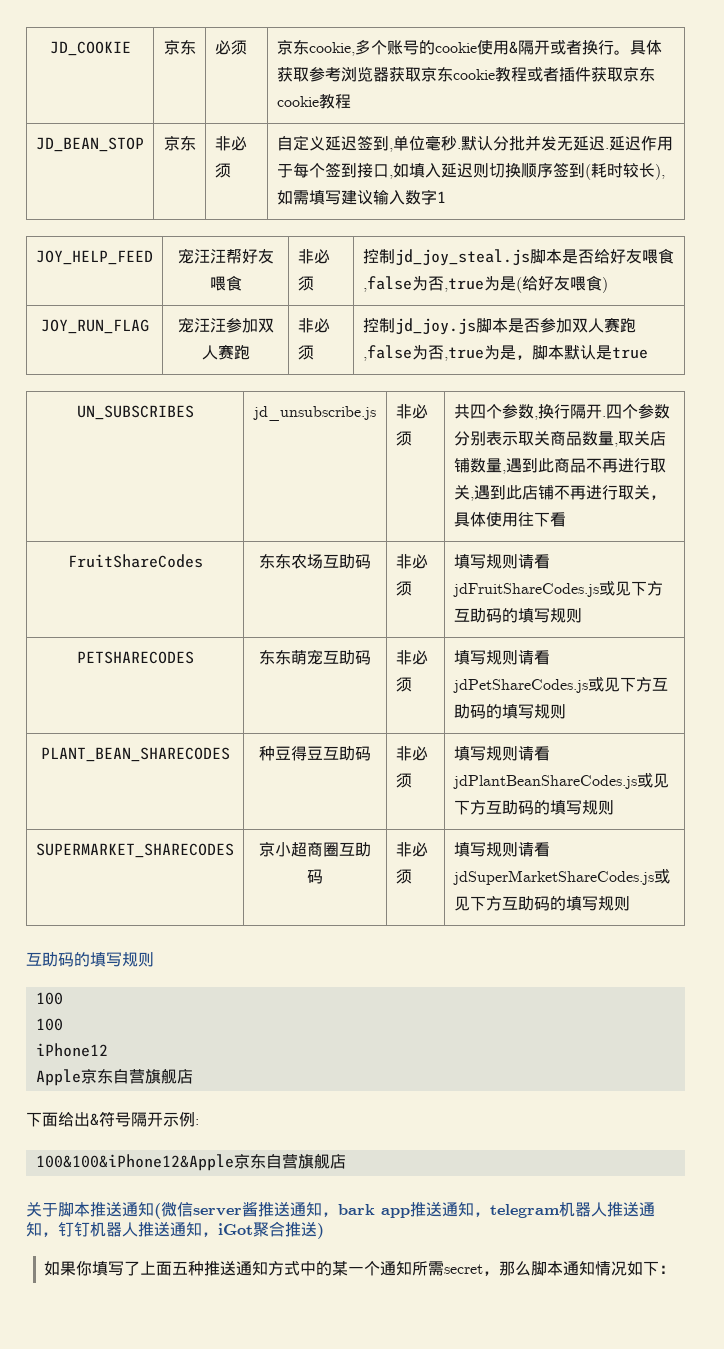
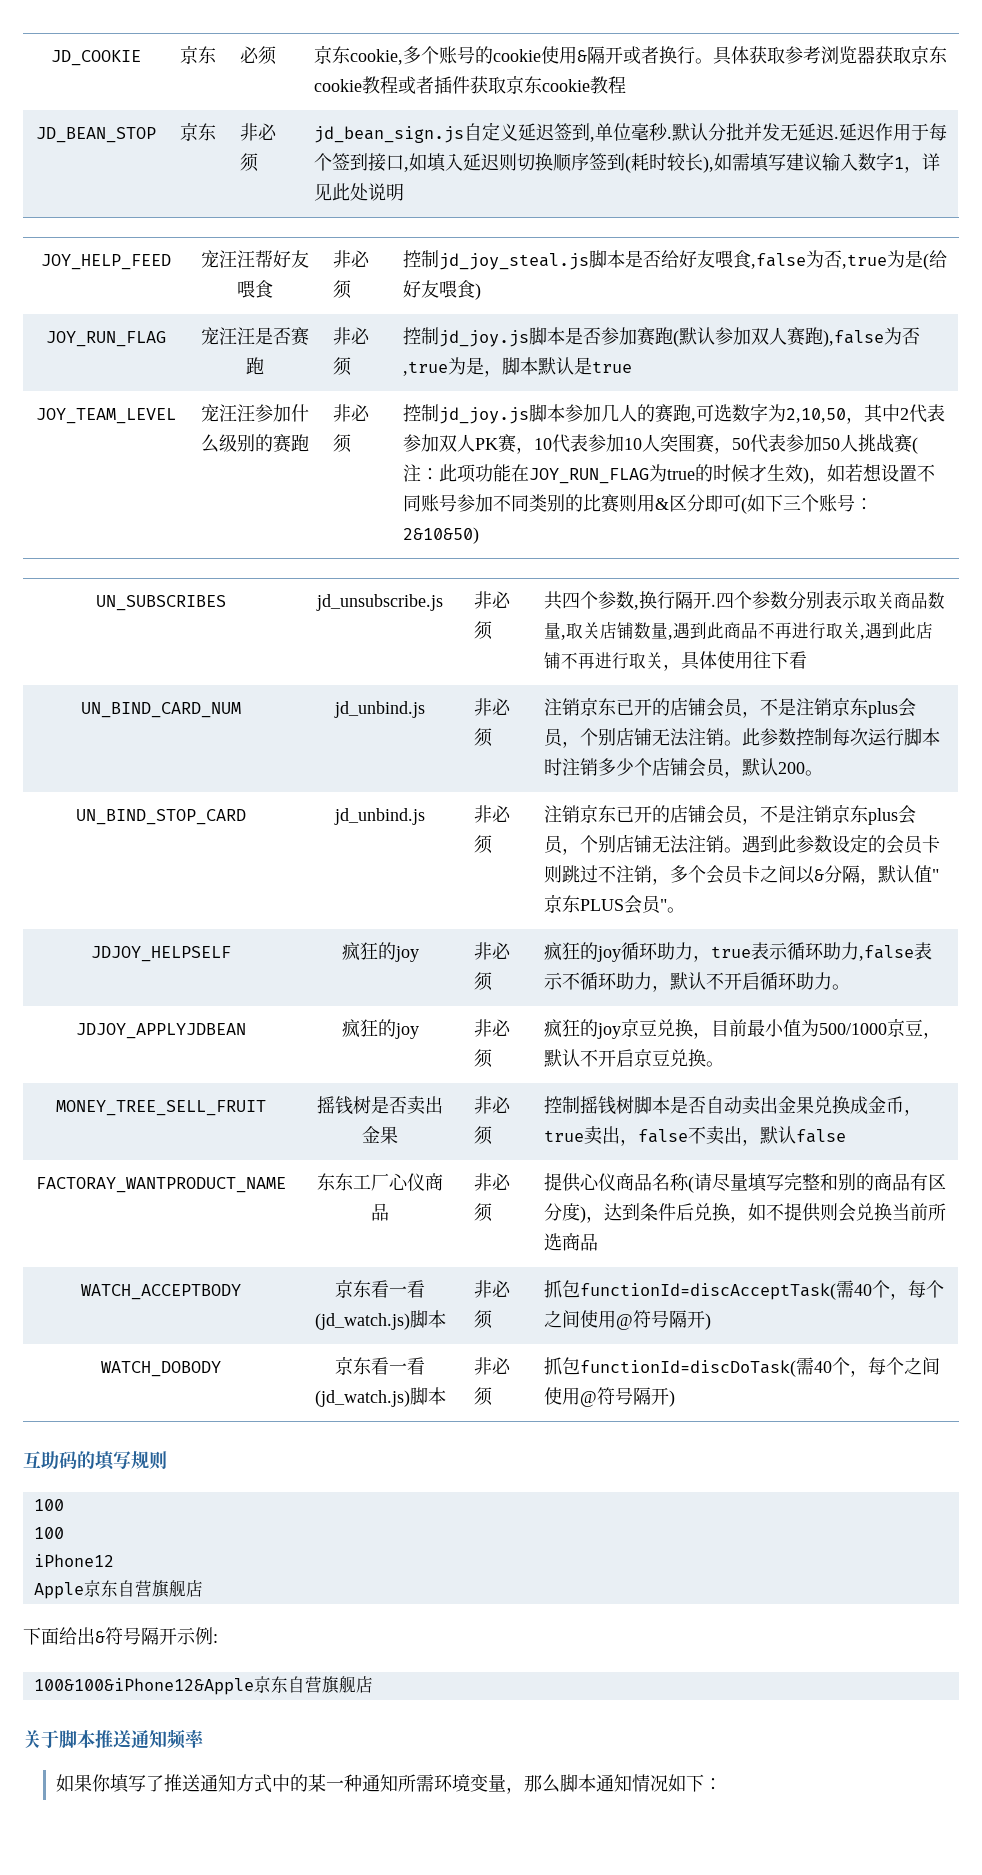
(231, 170) none -> [313,126,464,143] jd_bean_sign.js
(446, 197) none -> [903,153,940,173] [313,183,404,201] ，详见此处说明
[225,318,274,333] [201,345,218,360] 参加双人 -> [254,327,291,345] 是否
[571,317,636,333] [362,345,412,361] 双人赛跑,false -> [636,327,884,347] 赛跑(默认参加双人赛跑),false
(648, 353) none -> [35,408,176,424] [200,404,309,422] [200,434,309,453] [332,404,370,422] [332,434,352,453] [402,403,945,424] [402,434,918,454] [402,463,935,484] [402,494,873,514] [402,527,479,544] // JOY_TEAM_LEVEL | 宠汪汪参加什么级别的赛跑 | 非必须 | 控制jd_joy.js脚本参加几人的赛跑,可选数字为2,10,50，其中2代表参加双人PK赛，10代表参加10人突围赛，50代表参加50人挑战赛(注：此项功能在JOY_RUN_FLAG为true的时候才生效)，如若想设置不同账号参加不同类别的比赛则用&区分即可(如下三个账号：2&10&50)
[67,554,203,568] [259,554,371,569] [395,554,428,569] [395,581,412,596] [453,554,550,569] [452,581,663,597] [453,608,582,623] [76,651,194,664] [259,649,371,665] [395,650,428,665] [395,677,412,692] [453,650,550,665] [452,677,668,693] [453,704,566,719] [40,747,230,762] [259,746,371,761] [395,746,428,761] [395,773,412,788] [453,746,550,761] [452,773,669,789] [453,800,614,815] [36,843,234,858] [259,842,371,857] [307,869,323,884] [395,842,428,857] [395,869,412,884] [453,842,550,857] [452,869,670,885] [453,896,630,911] FruitShareCodes | 东东农场互助码 | 非必须 | 填写规则请看jdFruitShareCodes.js或见下方互助码的填写规则 // PETSHARECODES | 东东萌宠互助码 | 非必须 | 填写规则请看jdPetShareCodes.js或见下方互助码的填写规则 // PLANT_BEAN_SHARECODES | 种豆得豆互助码 | 非必须 | 填写规则请看jdPlantBeanShareCodes.js或见下方互助码的填写规则 // SUPERMARKET_SHARECODES | 京小超商圈互助码 | 非必须 | 填写规则请看jdSuperMarketShareCodes.js或见下方互助码的填写规则 -> [80,702,241,718] [334,701,425,718] [473,698,511,716] [473,728,493,747] [543,697,916,718] [543,727,940,748] [543,757,823,778] [75,809,246,825] [334,808,425,825] [473,805,511,823] [473,835,493,854] [543,804,916,825] [543,834,940,855] [543,865,939,885] [543,895,685,914] [90,946,231,962] [341,942,419,962] [473,942,511,960] [473,972,493,991] [543,942,932,962] [543,972,850,992] [75,1023,246,1039] [341,1019,419,1039] [473,1019,511,1037] [473,1049,493,1068] [543,1019,941,1039] [543,1049,724,1067] [55,1100,266,1116] [317,1096,443,1115] [362,1126,398,1144] [473,1096,511,1114] [473,1126,493,1145] [543,1096,922,1116] [543,1126,846,1146] [35,1177,286,1193] [317,1173,443,1191] [371,1203,389,1221] [473,1173,511,1191] [473,1203,493,1222] [543,1172,946,1193] [543,1203,946,1223] [543,1233,598,1251] [80,1284,241,1300] [335,1280,425,1298] [314,1310,446,1330] [473,1280,511,1298] [473,1310,493,1329] [543,1280,944,1300] [543,1310,711,1330] [100,1361,221,1377] [335,1357,425,1375] [314,1387,446,1407] [473,1357,511,1375] [473,1387,493,1406] [543,1357,940,1377] [543,1387,675,1407] UN_BIND_CARD_NUM | jd_unbind.js | 非必须 | 注销京东已开的店铺会员，不是注销京东plus会员，个别店铺无法注销。此参数控制每次运行脚本时注销多少个店铺会员，默认200。 // UN_BIND_STOP_CARD | jd_unbind.js | 非必须 | 注销京东已开的店铺会员，不是注销京东plus会员，个别店铺无法注销。遇到此参数设定的会员卡则跳过不注销，多个会员卡之间以&分隔，默认值"京东PLUS会员"。 // JDJOY_HELPSELF | 疯狂的joy | 非必须 | 疯狂的joy循环助力，true表示循环助力,false表示不循环助力，默认不开启循环助力。 // JDJOY_APPLYJDBEAN | 疯狂的joy | 非必须 | 疯狂的joy京豆兑换，目前最小值为500/1000京豆，默认不开启京豆兑换。 // MONEY_TREE_SELL_FRUIT | 摇钱树是否卖出金果 | 非必须 | 控制摇钱树脚本是否自动卖出金果兑换成金币，true卖出，false不卖出，默认false // FACTORAY_WANTPRODUCT_NAME | 东东工厂心仪商品 | 非必须 | 提供心仪商品名称(请尽量填写完整和别的商品有区分度)，达到条件后兑换，如不提供则会兑换当前所选商品 // WATCH_ACCEPTBODY | 京东看一看(jd_watch.js)脚本 | 非必须 | 抓包functionId=discAcceptTask(需40个，每个之间使用@符号隔开) // WATCH_DOBODY | 京东看一看(jd_watch.js)脚本 | 非必须 | 抓包functionId=discDoTask(需40个，每个之间使用@符号隔开)
[154,1201,655,1219] [26,1221,324,1239] (微信server酱推送通知，bark app推送通知，telegram机器人推送通知，钉钉机器人推送通知，iGot聚合推送) -> [167,1729,204,1749] 频率
[140,1261,205,1276] 上面五种 -> (164, 1783) none
[364,1261,381,1276] 个 -> [343,1774,362,1792] 种
[444,1264,484,1274] secret -> [433,1774,506,1792] 环境变量

